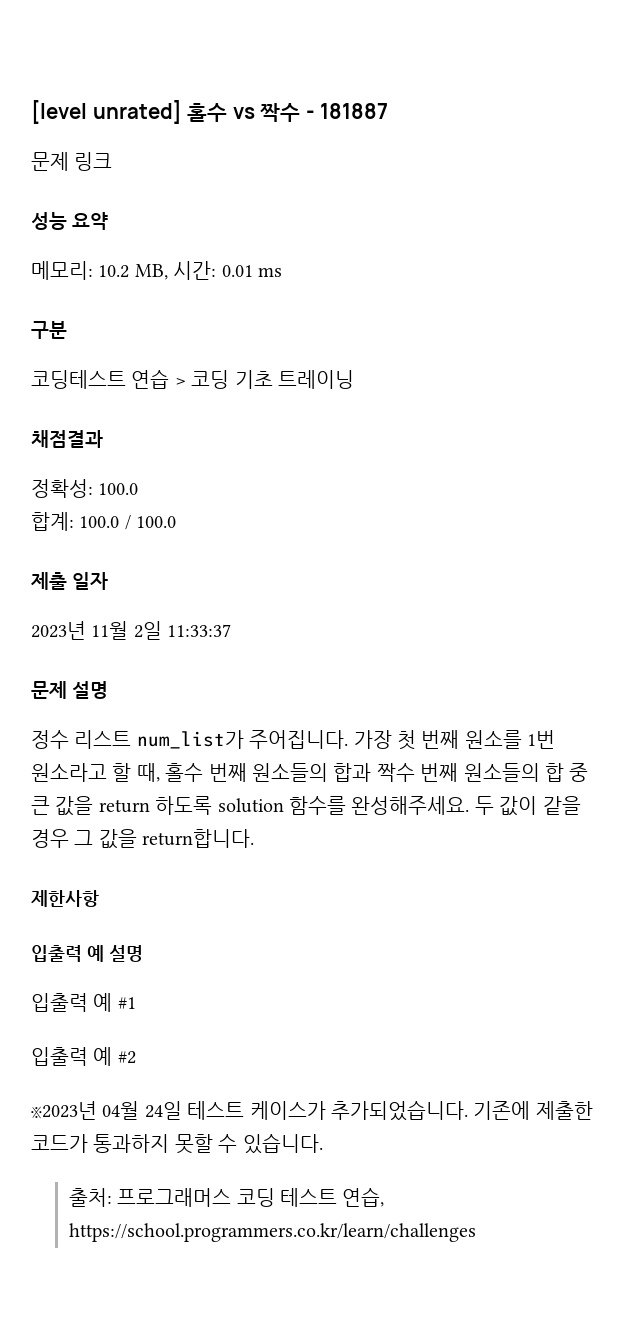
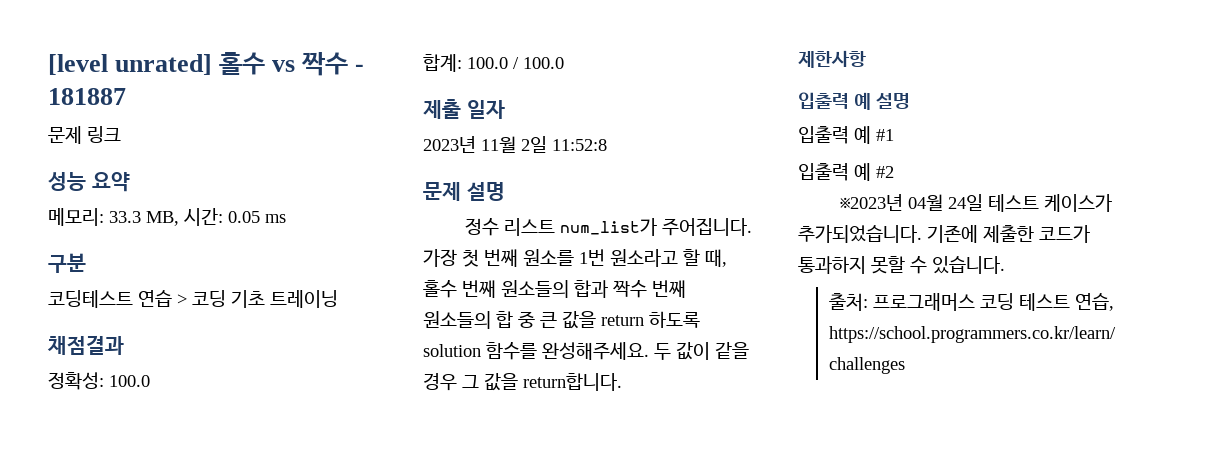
[98,265,130,278] 10.2 -> [109,211,141,223] 33.3
[221,265,253,277] 0.01 -> [228,211,260,223] 0.05
[167,624,232,637] 11:33:37 -> [552,139,607,151] 11:52:8

